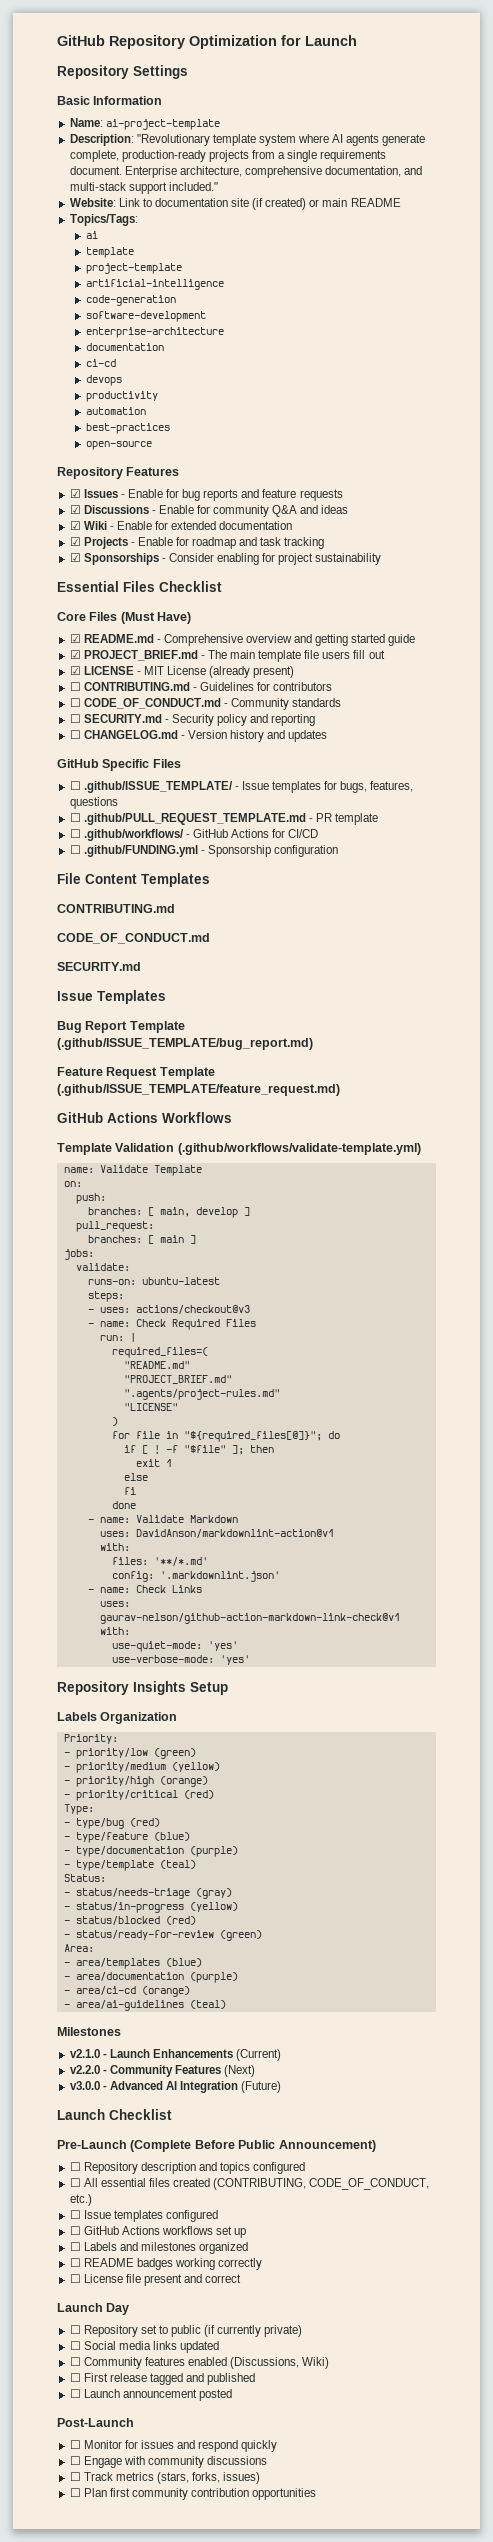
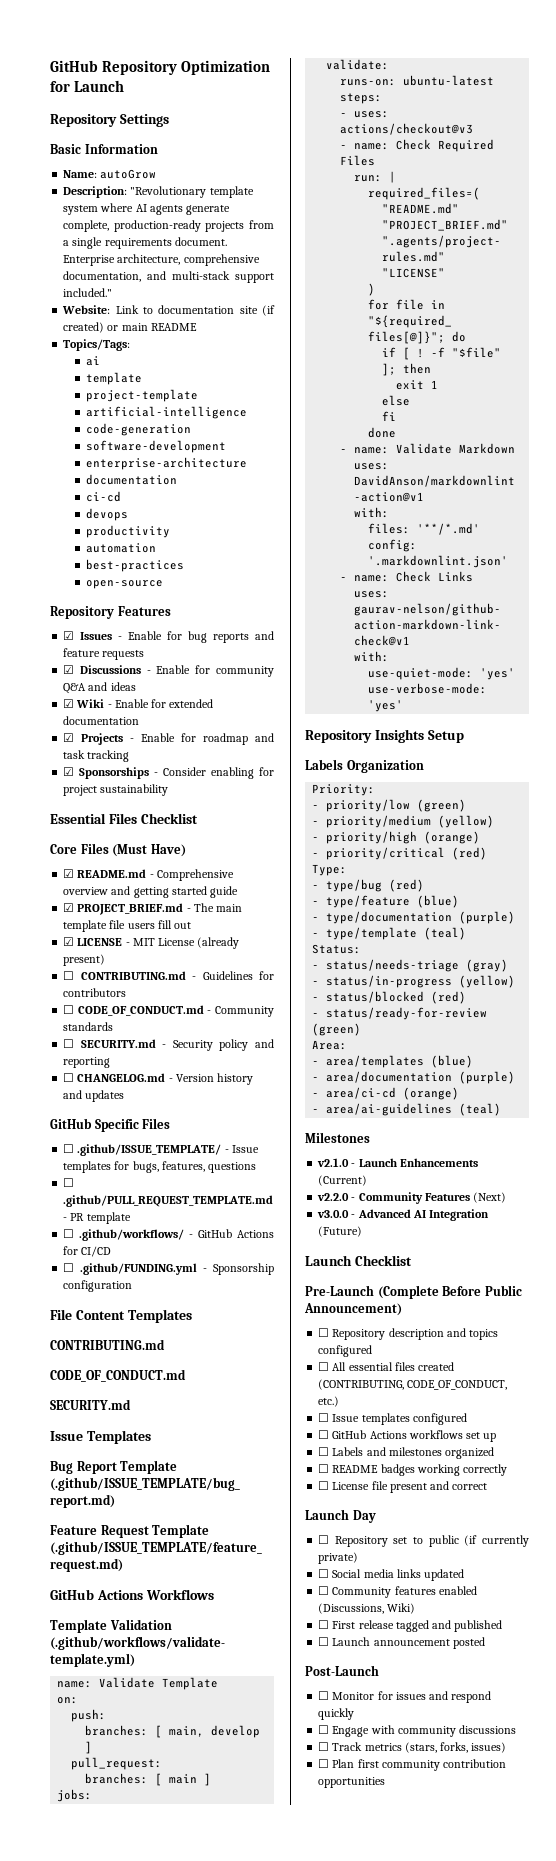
[105,119,220,130] ai-project-template -> [100,169,157,179] autoGrow

